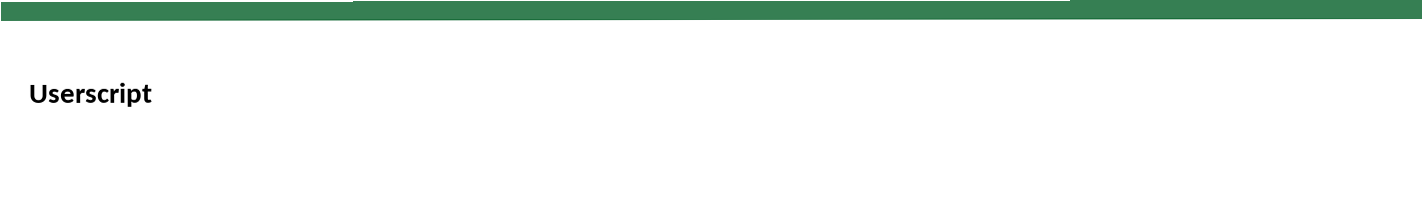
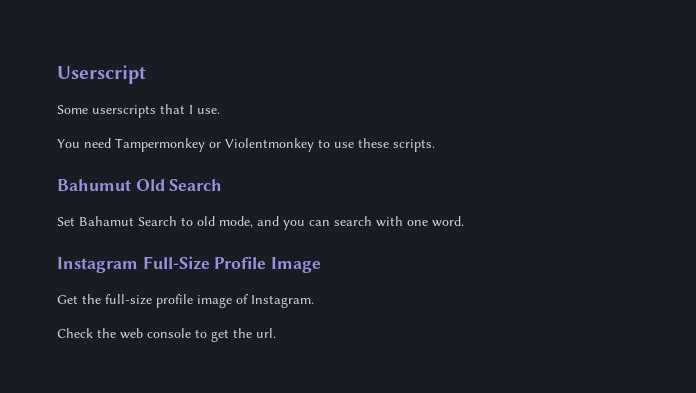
(153, 94) none -> [57,104,220,118] [57,138,435,152] [57,179,223,191] [57,216,464,230] [57,256,322,273] [57,294,314,308] [57,328,276,342] // Some userscripts that I use. // You need Tampermonkey or Violentmonkey to use these scripts. // Bahumut Old Search // Set Bahamut Search to old mode, and you can search with one word. // Instagram Full-Size Profile Image // Get the full-size profile image of Instagram. // Check the web console to get the url.

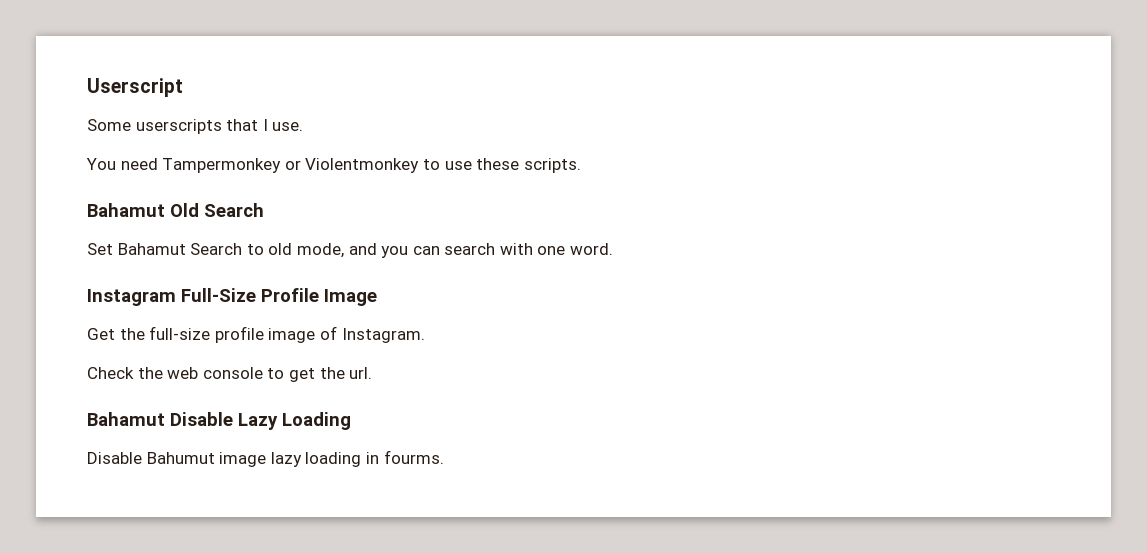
[57,179,131,191] Bahumut -> [87,203,165,217] Bahamut
(276, 333) none -> [87,412,351,430] [87,450,444,467] // Bahamut Disable Lazy Loading // Disable Bahumut image lazy loading in fourms.

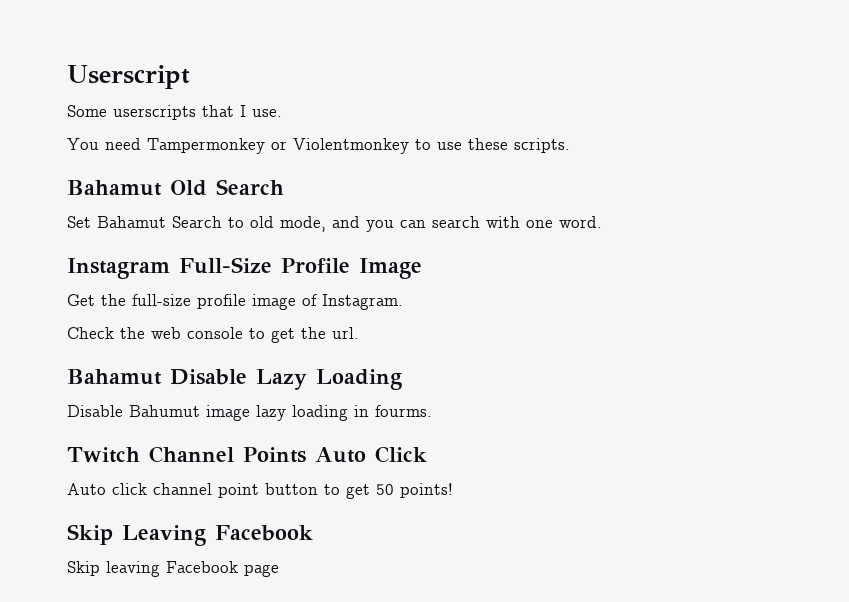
(444, 457) none -> [67,446,427,463] [67,483,453,499] [67,524,313,546] [67,561,279,577] // Twitch Channel Points Auto Click // Auto click channel point button to get 50 points! // Skip Leaving Facebook // Skip leaving Facebook page

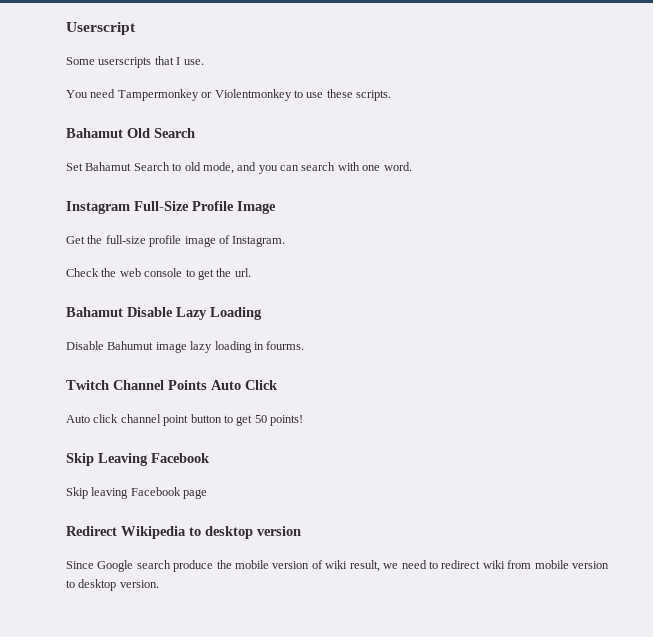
(279, 570) none -> [66,526,301,539] [66,560,610,572] [66,579,159,591] // Redirect Wikipedia to desktop version // Since Google search produce the mobile version of wiki result, we need to redirect wiki from mobile version to desktop version.

